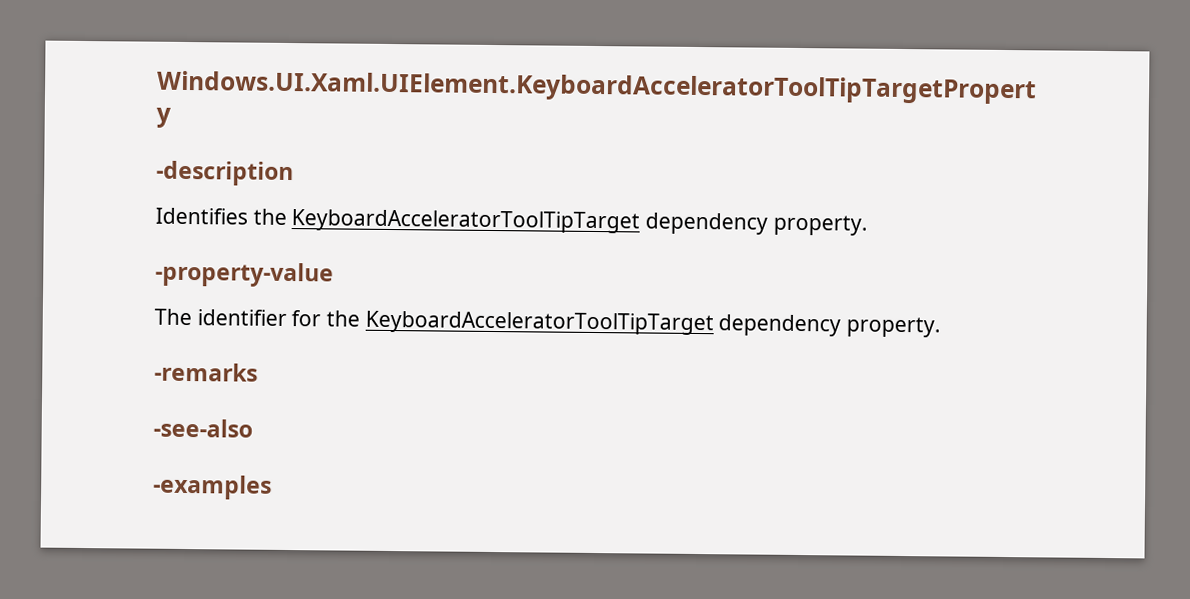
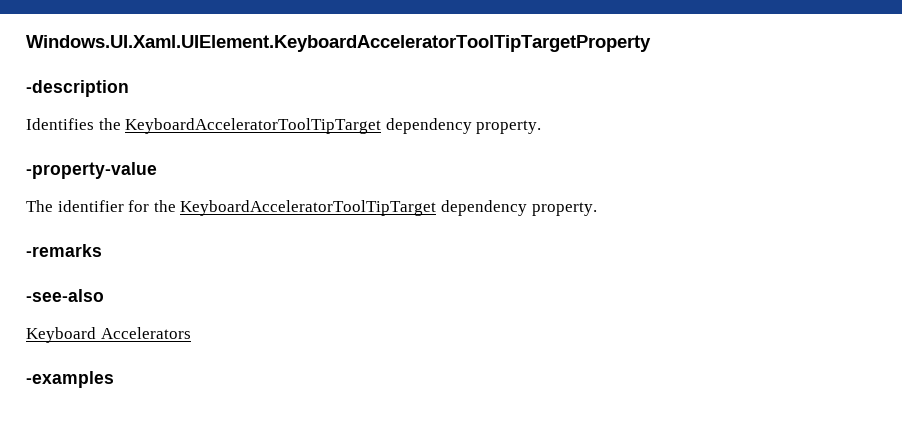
(253, 428) none -> [26,327,191,343] // Keyboard Accelerators

